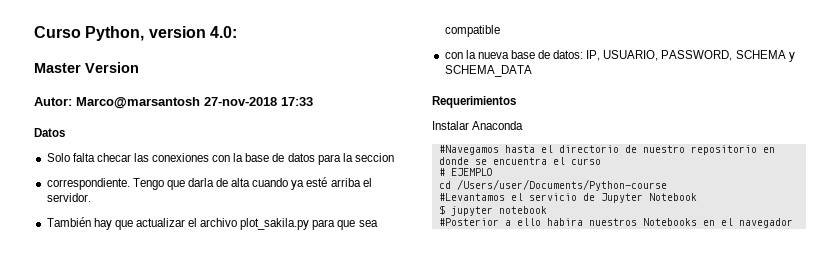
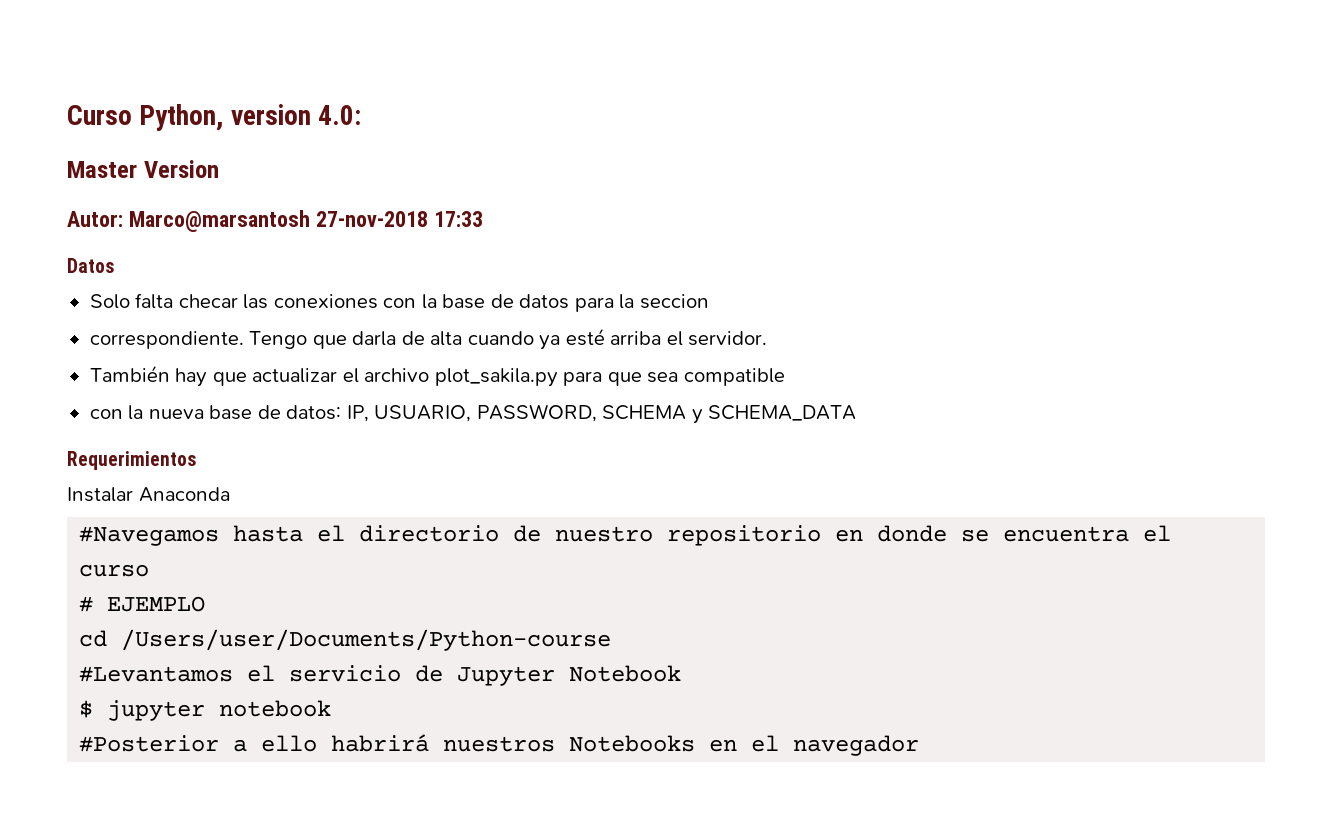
[546,218,583,226] habira -> [331,734,430,752] habrirá

